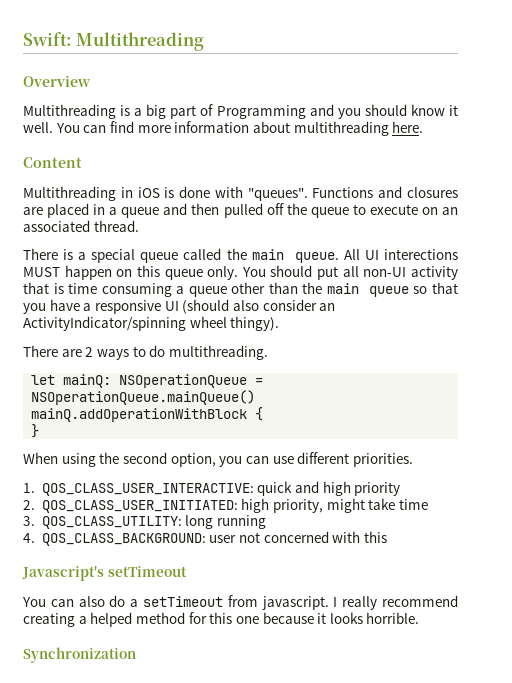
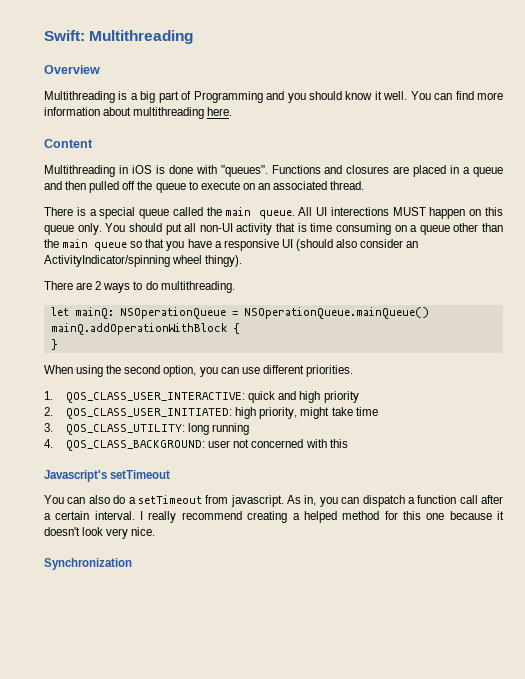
(172, 290) none -> [394,225,407,232] on
(329, 603) none -> [287,495,503,507] [44,511,135,520] As in, you can dispatch a function call after a certain interval.
[329,612,420,624] looks horrible. -> [44,527,156,539] doesn't look very nice.

